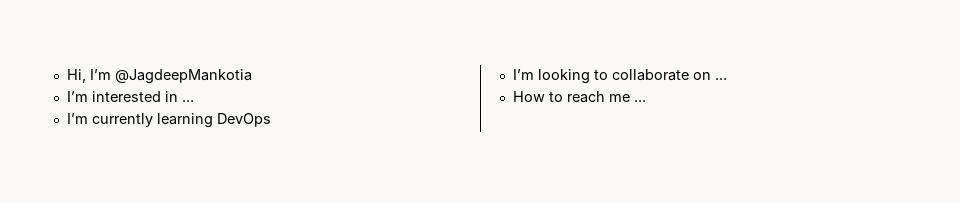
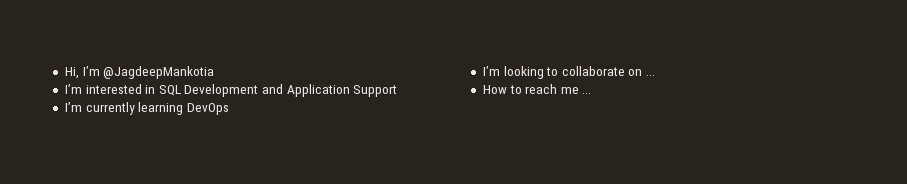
[181,100,194,102] ... -> [158,84,398,97] SQL Development and Application Support

